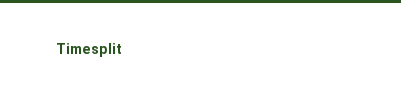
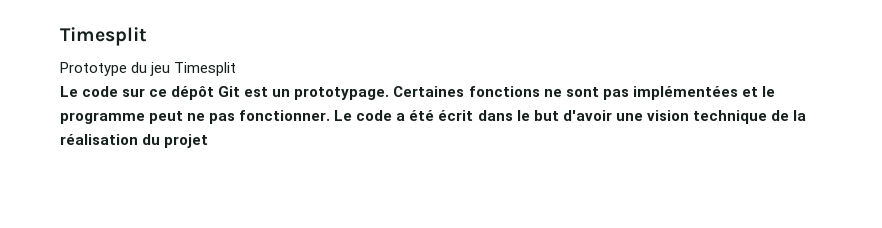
[56,43,122,57] Timesplit -> [60,27,147,46] [60,62,237,76] [60,86,775,100] [60,110,806,124] [60,134,209,148] Timesplit // Prototype du jeu Timesplit // Le code sur ce dépôt Git est un prototypage. Certaines fonctions ne sont pas implémentées et le programme peut ne pas fonctionner. Le code a été écrit dans le but d'avoir une vision technique de la réalisation du projet

